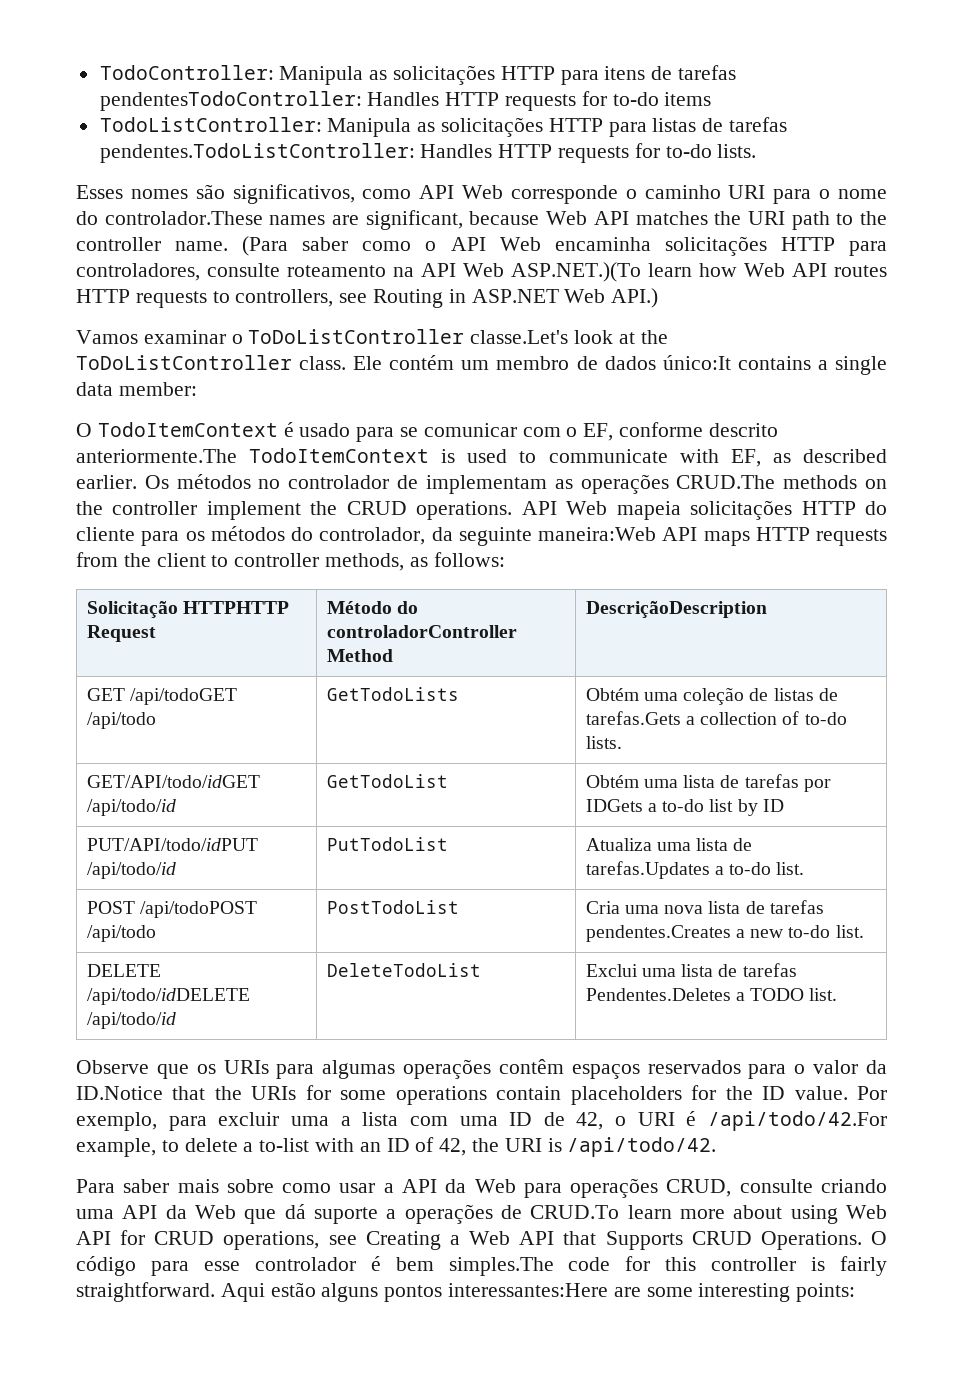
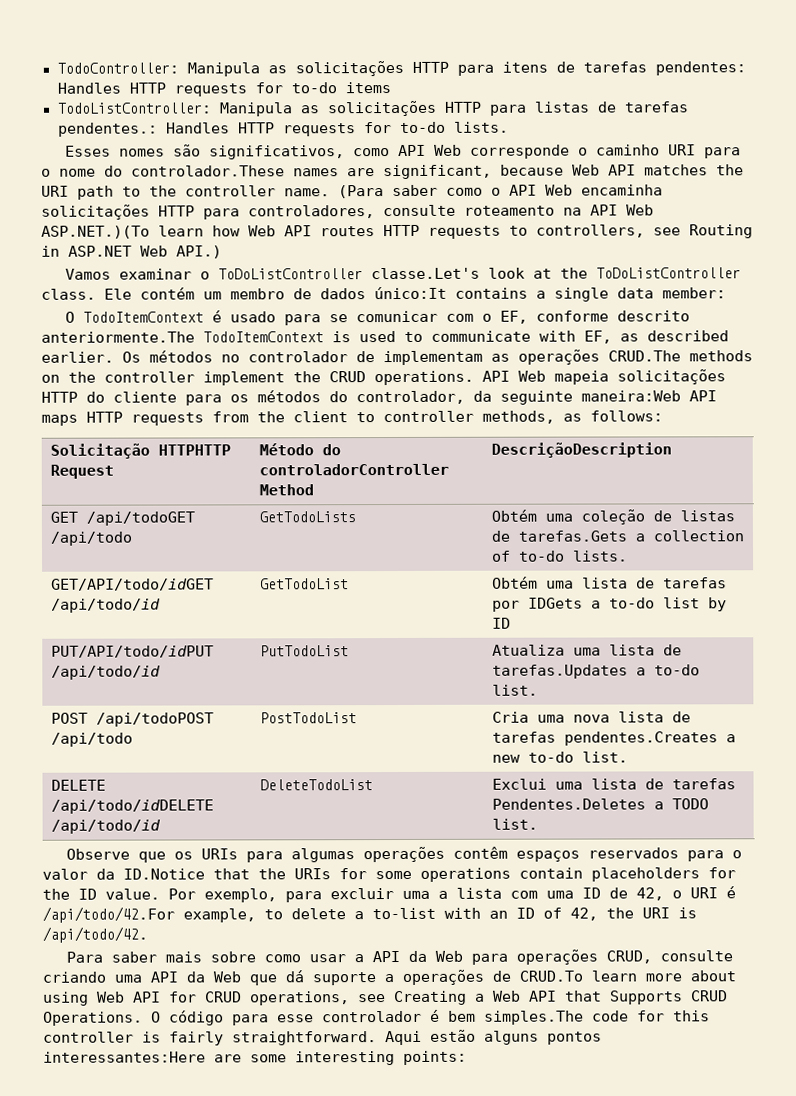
[99,91,362,111] pendentesTodoController: -> [654,61,746,76] pendentes:
[99,143,415,163] pendentes.TodoListController: -> [57,122,158,137] pendentes.:

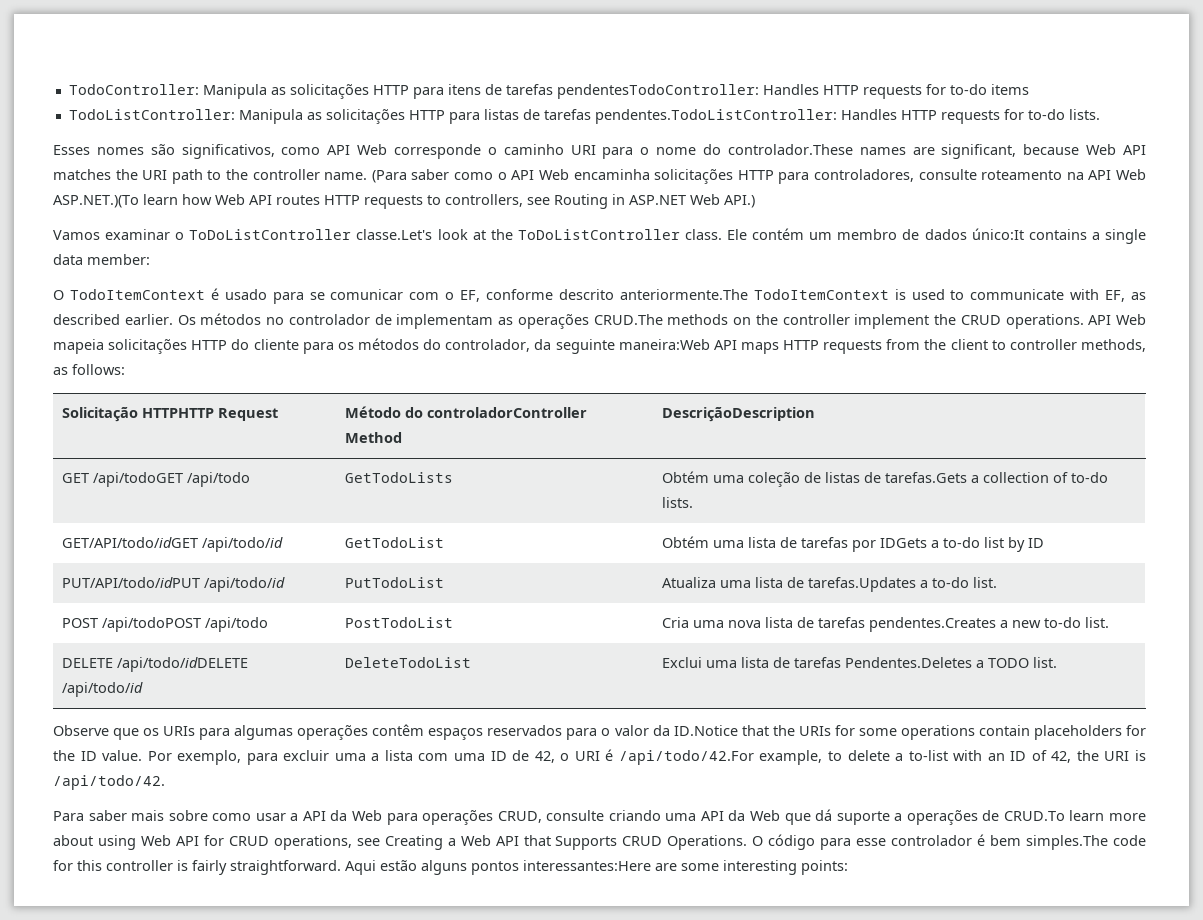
[654,61,746,76] pendentes: -> [556,84,759,99] pendentesTodoController:
[57,122,158,137] pendentes.: -> [594,109,837,124] pendentes.TodoListController:

